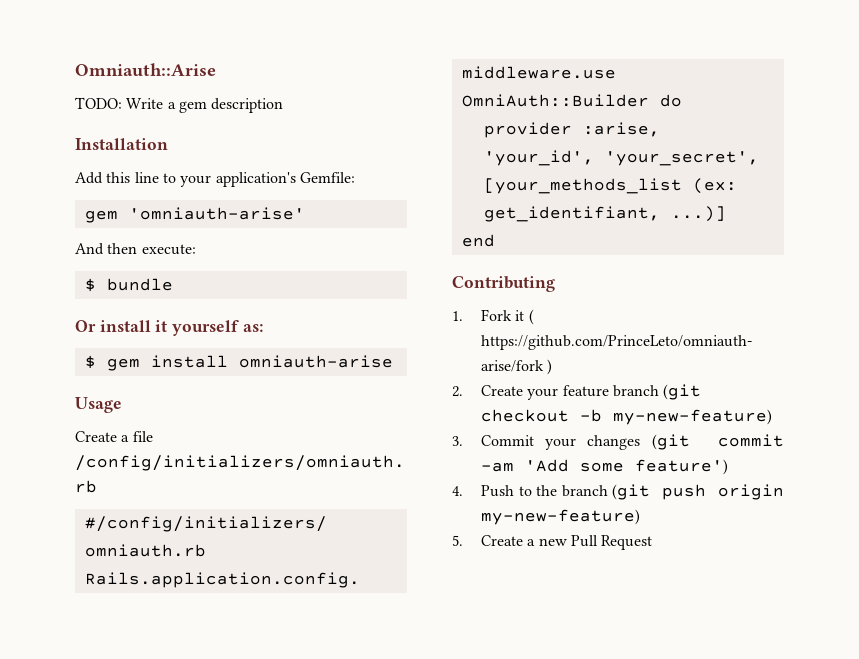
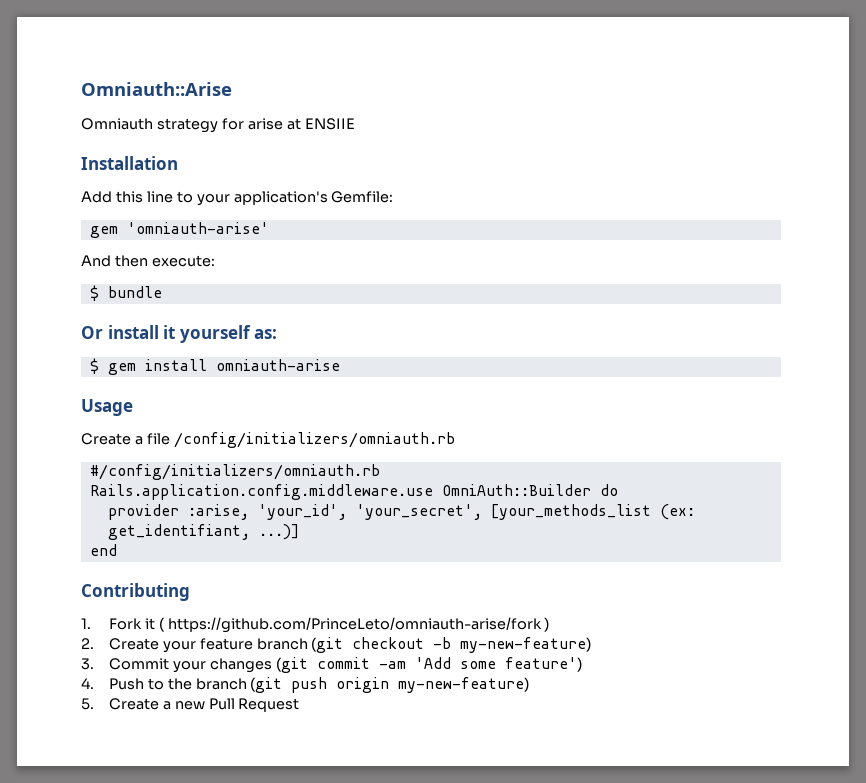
[75,97,284,113] TODO: Write a gem description -> [81,118,355,133] Omniauth strategy for arise at ENSIIE

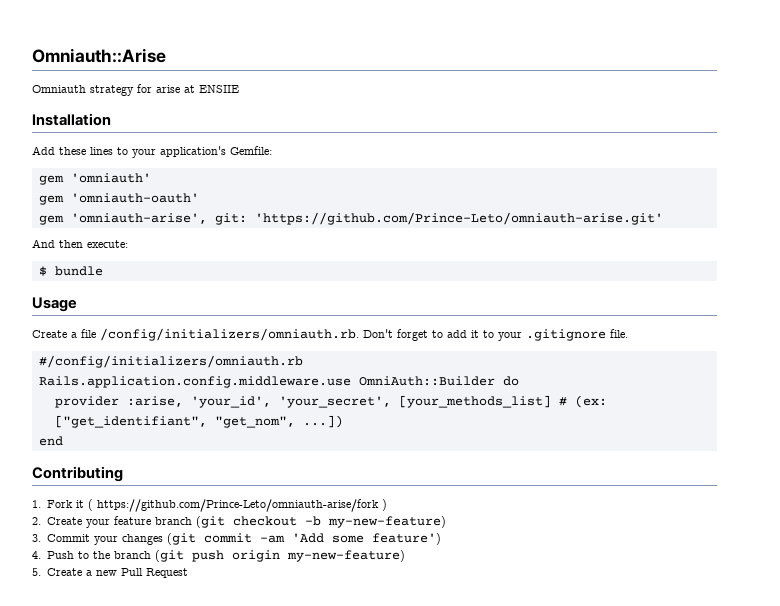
[115,191,173,203] this line -> [59,147,113,155] these lines
[126,222,269,234] 'omniauth-arise' -> [70,173,151,183] [38,193,199,205] [38,212,663,225] 'omniauth' // gem 'omniauth-oauth' // gem 'omniauth-arise', git: 'https://github.com/Prince-Leto/omniauth-arise.git'
[81,325,278,343] [89,358,340,375] [81,399,133,416] [81,432,455,448] Or install it yourself as: // $ gem install omniauth-arise // Usage // Create a file /config/initializers/omniauth.rb -> [32,297,77,312] [32,328,628,341] Usage // Create a file /config/initializers/omniauth.rb. Don't forget to add it to your .gitignore file.
[490,504,695,520] [107,524,299,540] [your_methods_list (ex: get_identifiant, ...)] -> [398,395,607,408] [54,415,343,428] [your_methods_list] # (ex: ["get_identifiant", "get_nom", ...])
[167,617,542,633] https://github.com/PrinceLeto/omniauth-arise/fork -> [96,499,379,512] https://github.com/Prince-Leto/omniauth-arise/fork

